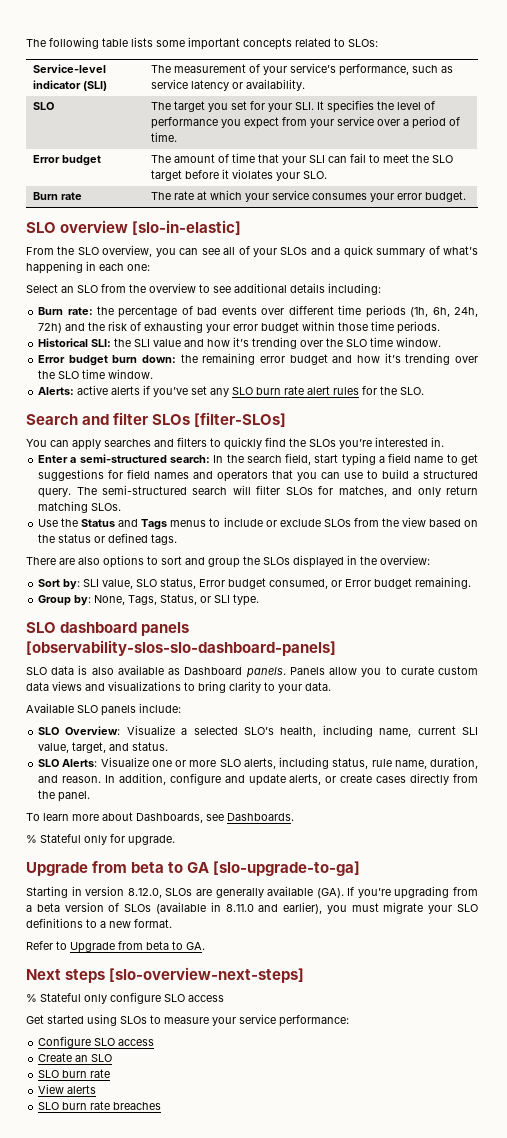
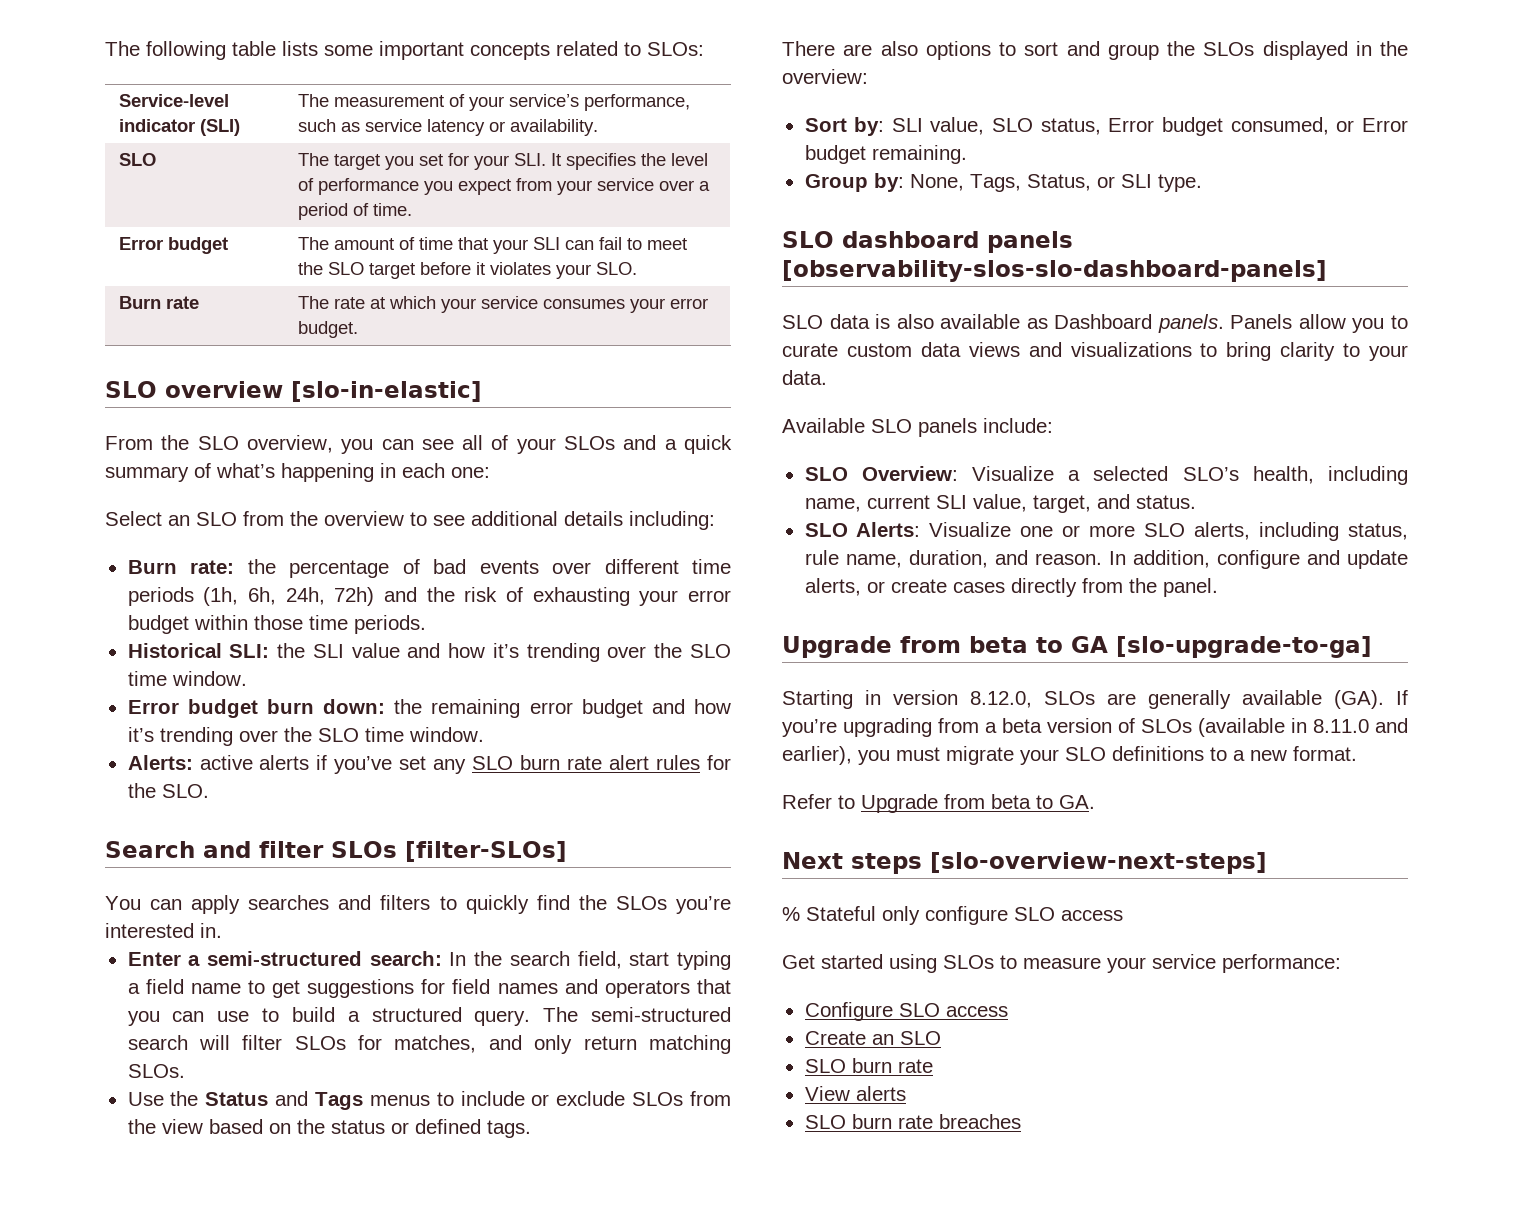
[26,812,294,823] [26,834,175,846] // To learn more about Dashboards, see Dashboards. // % Stateful only for upgrade. -> (1218, 587) none

